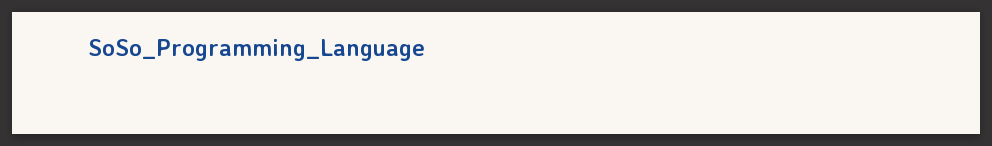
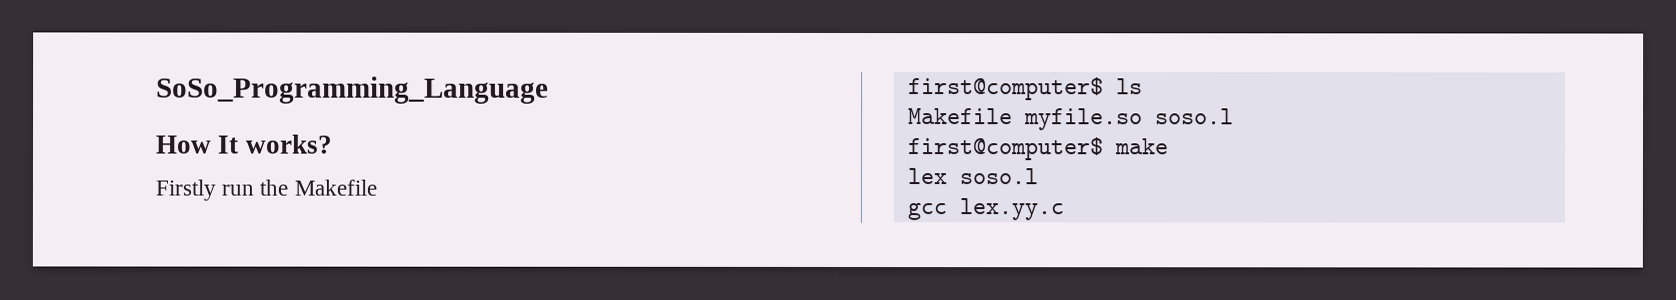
(425, 50) none -> [155,134,333,154] [155,179,377,201] [907,77,1143,101] [907,108,1234,131] [906,137,1169,161] [906,168,1038,185] [906,198,1064,221] // How It works? // Firstly run the Makefile // first@computer$ ls // Makefile myfile.so soso.l // first@computer$ make // lex soso.l // gcc lex.yy.c

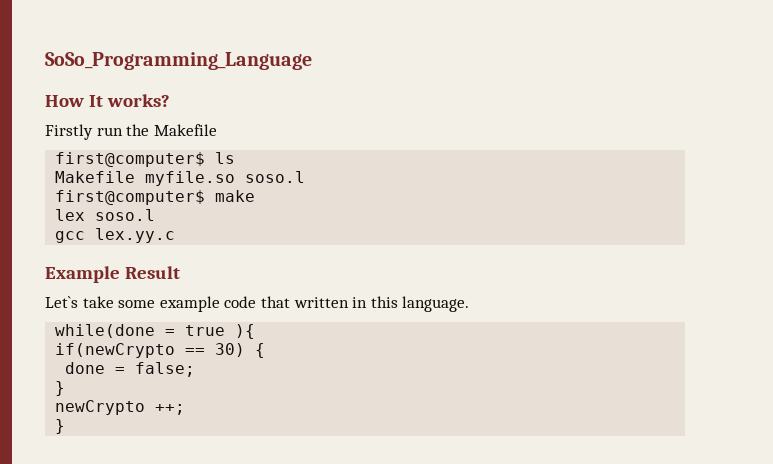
(1064, 209) none -> [45,266,180,283] [45,296,470,312] [55,324,256,339] [55,343,266,358] [65,362,196,377] [55,381,66,396] [55,400,186,415] [55,419,66,434] // Example Result // Let`s take some example code that written in this language. // while(done = true ){ // if(newCrypto == 30) { // done = false; // } // newCrypto ++; // }

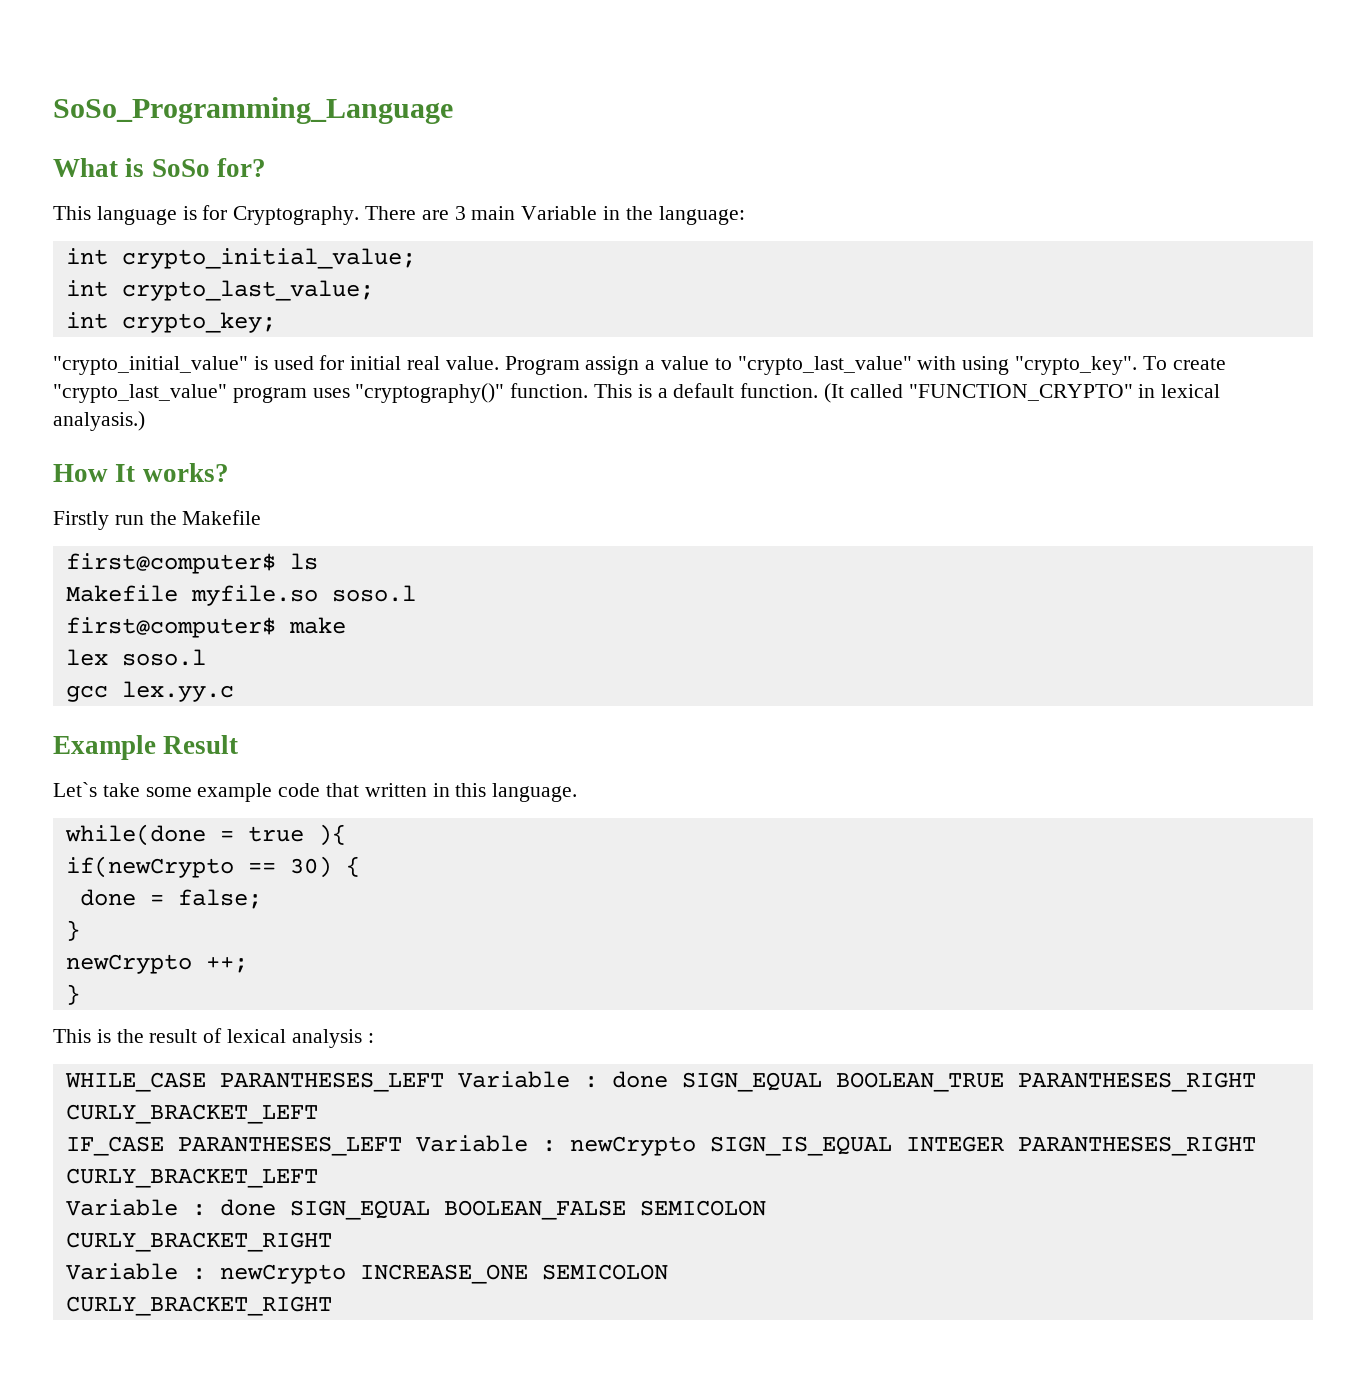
(312, 61) none -> [53,158,266,177] [53,205,745,225] [65,248,416,269] [65,280,374,301] [65,312,276,333] [53,355,1226,375] [53,383,1221,403] [53,411,145,431] // What is SoSo for? // This language is for Cryptography. There are 3 main Variable in the language: // int crypto_initial_value; // int crypto_last_value; // int crypto_key; // "crypto_initial_value" is used for initial real value. Program assign a value to "crypto_last_value" with using "crypto_key". To create "crypto_last_value" program uses "cryptography()" function. This is a default function. (It called "FUNCTION_CRYPTO" in lexical analyasis.)
(66, 426) none -> [53,1028,374,1048] [64,1071,1256,1092] [65,1104,318,1124] [65,1135,1256,1156] [65,1168,318,1188] [65,1199,766,1220] [65,1232,332,1252] [65,1263,668,1284] [65,1296,332,1316] // This is the result of lexical analysis : // WHILE_CASE PARANTHESES_LEFT Variable : done SIGN_EQUAL BOOLEAN_TRUE PARANTHESES_RIGHT CURLY_BRACKET_LEFT // IF_CASE PARANTHESES_LEFT Variable : newCrypto SIGN_IS_EQUAL INTEGER PARANTHESES_RIGHT CURLY_BRACKET_LEFT // Variable : done SIGN_EQUAL BOOLEAN_FALSE SEMICOLON // CURLY_BRACKET_RIGHT // Variable : newCrypto INCREASE_ONE SEMICOLON // CURLY_BRACKET_RIGHT

